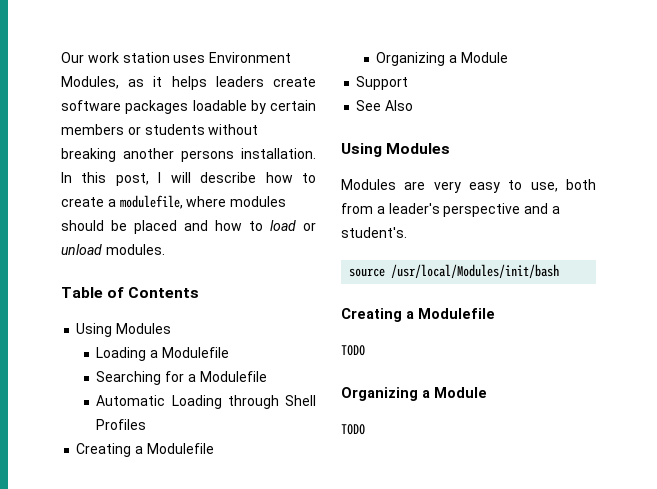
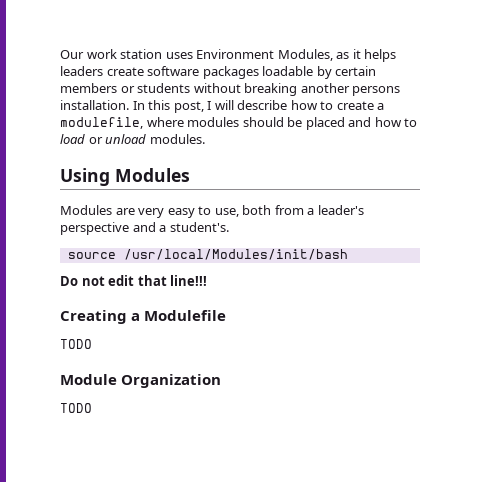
[61,287,200,298] [76,323,172,337] [96,347,229,361] [96,371,267,385] [96,395,316,409] [96,419,147,430] [76,443,214,457] [376,52,508,66] [356,76,409,90] [356,100,414,111] // Table of Contents // Using Modules // Loading a Modulefile // Searching for a Modulefile // Automatic Loading through Shell Profiles // Creating a Modulefile // Organizing a Module // Support // See Also -> (205, 139) none
(560, 271) none -> [60,275,208,286] // Do not edit that line!!!
[341,387,487,401] Organizing a Module -> [60,374,222,388] Module Organization

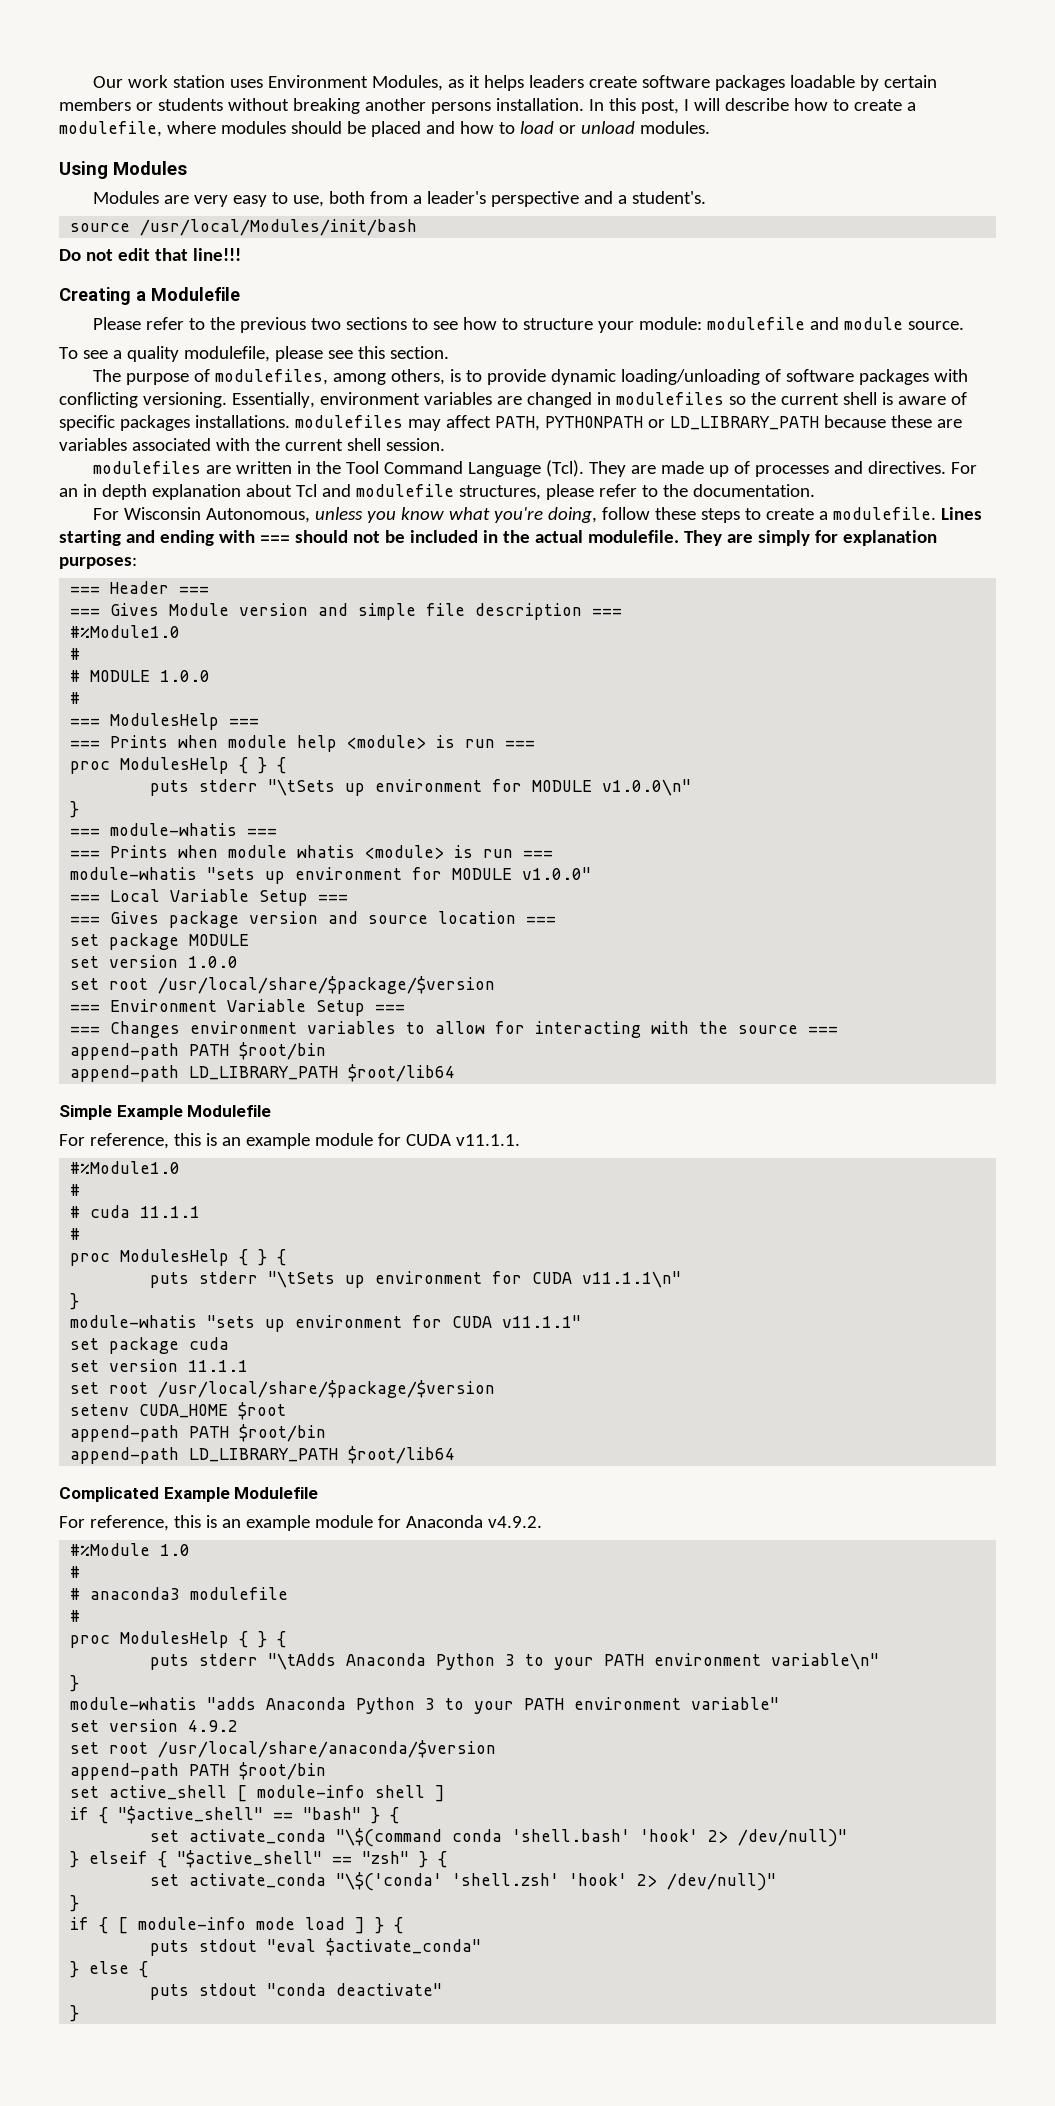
[60,339,92,349] [60,374,222,388] [60,403,92,413] TODO // Module Organization // TODO -> [93,317,965,333] [59,346,449,362] [93,369,969,385] [59,392,967,408] [59,415,962,431] [59,438,445,451] [93,460,978,477] [59,484,815,500] [93,507,983,523] [59,530,937,546] [59,557,137,569] [70,581,210,594] [70,603,623,620] [70,625,181,638] [70,648,81,660] [70,670,211,682] [70,692,81,704] [70,713,260,730] [70,735,536,752] [70,757,287,774] [150,779,692,796] [70,801,80,818] [70,823,278,836] [70,845,554,859] [70,867,592,884] [70,889,349,906] [70,911,557,928] [70,933,250,950] [70,955,239,968] [70,976,496,994] [70,999,406,1016] [70,1021,839,1038] [70,1042,327,1060] [70,1064,456,1082] [59,1105,272,1120] [59,1133,520,1149] [70,1161,181,1174] [70,1184,81,1196] [70,1205,201,1218] [70,1228,81,1240] [70,1249,287,1266] [150,1271,682,1288] [70,1293,80,1310] [70,1315,582,1332] [70,1337,230,1354] [70,1359,249,1372] [70,1380,496,1398] [70,1402,287,1420] [70,1424,327,1442] [70,1446,456,1464] [59,1487,319,1502] [59,1515,542,1531] [70,1543,191,1556] [70,1566,81,1578] [70,1587,289,1600] [70,1610,81,1622] [70,1631,287,1648] [150,1653,880,1670] [70,1675,80,1692] [70,1697,780,1714] [70,1719,239,1732] [70,1740,497,1758] [70,1762,327,1780] [70,1785,446,1802] [70,1806,400,1824] [150,1828,848,1847] [70,1850,448,1868] [150,1872,777,1891] [70,1895,80,1912] [70,1917,404,1934] [150,1938,482,1956] [70,1961,149,1978] [150,1983,443,2000] [70,2005,80,2022] Please refer to the previous two sections to see how to structure your module: modulefile and module source. // To see a quality modulefile, please see this section. // The purpose of modulefiles, among others, is to provide dynamic loading/unloading of software packages with conflicting versioning. Essentially, environment variables are changed in modulefiles so the current shell is aware of specific packages installations. modulefiles may affect PATH, PYTHONPATH or LD_LIBRARY_PATH because these are variables associated with the current shell session. // modulefiles are written in the Tool Command Language (Tcl). They are made up of processes and directives. For an in depth explanation about Tcl and modulefile structures, please refer to the documentation. // For Wisconsin Autonomous, unless you know what you're doing, follow these steps to create a modulefile. Lines starting and ending with === should not be included in the actual modulefile. They are simply for explanation purposes: // === Header === // === Gives Module version and simple file description === // #%Module1.0 // # // # MODULE 1.0.0 // # // === ModulesHelp === // === Prints when module help <module> is run === // proc ModulesHelp { } { // puts stderr "\tSets up environment for MODULE v1.0.0\n" // } // === module-whatis === // === Prints when module whatis <module> is run === // module-whatis "sets up environment for MODULE v1.0.0" // === Local Variable Setup === // === Gives package version and source location === // set package MODULE // set version 1.0.0 // set root /usr/local/share/$package/$version // === Environment Variable Setup === // === Changes environment variables to allow for interacting with the source === // append-path PATH $root/bin // append-path LD_LIBRARY_PATH $root/lib64 // Simple Example Modulefile // For reference, this is an example module for CUDA v11.1.1. // #%Module1.0 // # // # cuda 11.1.1 // # // proc ModulesHelp { } { // puts stderr "\tSets up environment for CUDA v11.1.1\n" // } // module-whatis "sets up environment for CUDA v11.1.1" // set package cuda // set version 11.1.1 // set root /usr/local/share/$package/$version // setenv CUDA_HOME $root // append-path PATH $root/bin // append-path LD_LIBRARY_PATH $root/lib64 // Complicated Example Modulefile // For reference, this is an example module for Anaconda v4.9.2. // #%Module 1.0 // # // # anaconda3 modulefile // # // proc ModulesHelp { } { // puts stderr "\tAdds Anaconda Python 3 to your PATH environment variable\n" // } // module-whatis "adds Anaconda Python 3 to your PATH environment variable" // set version 4.9.2 // set root /usr/local/share/anaconda/$version // append-path PATH $root/bin // set active_shell [ module-info shell ] // if { "$active_shell" == "bash" } { // set activate_conda "\$(command conda 'shell.bash' 'hook' 2> /dev/null)" // } elseif { "$active_shell" == "zsh" } { // set activate_conda "\$('conda' 'shell.zsh' 'hook' 2> /dev/null)" // } // if { [ module-info mode load ] } { // puts stdout "eval $activate_conda" // } else { // puts stdout "conda deactivate" // }

